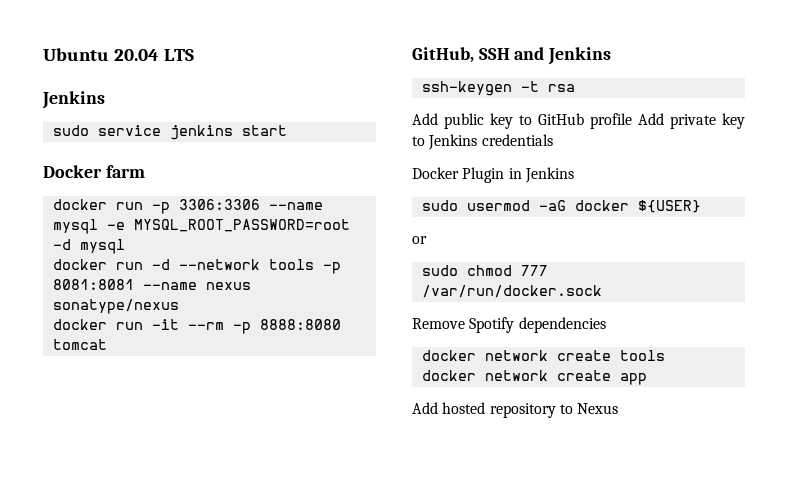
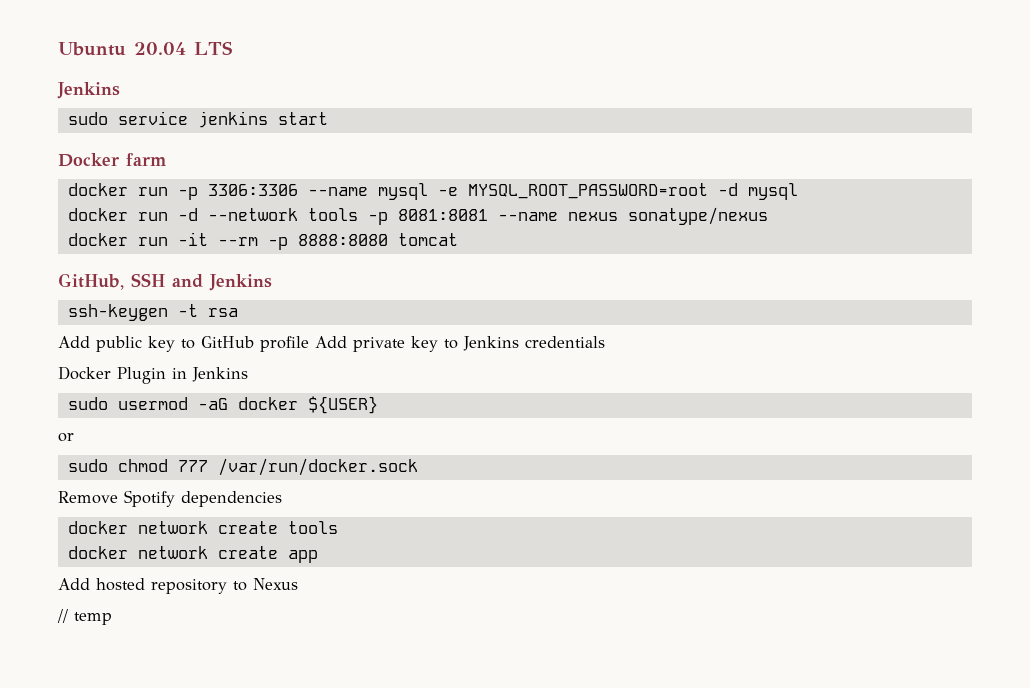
(619, 408) none -> [57,609,112,625] // // temp

